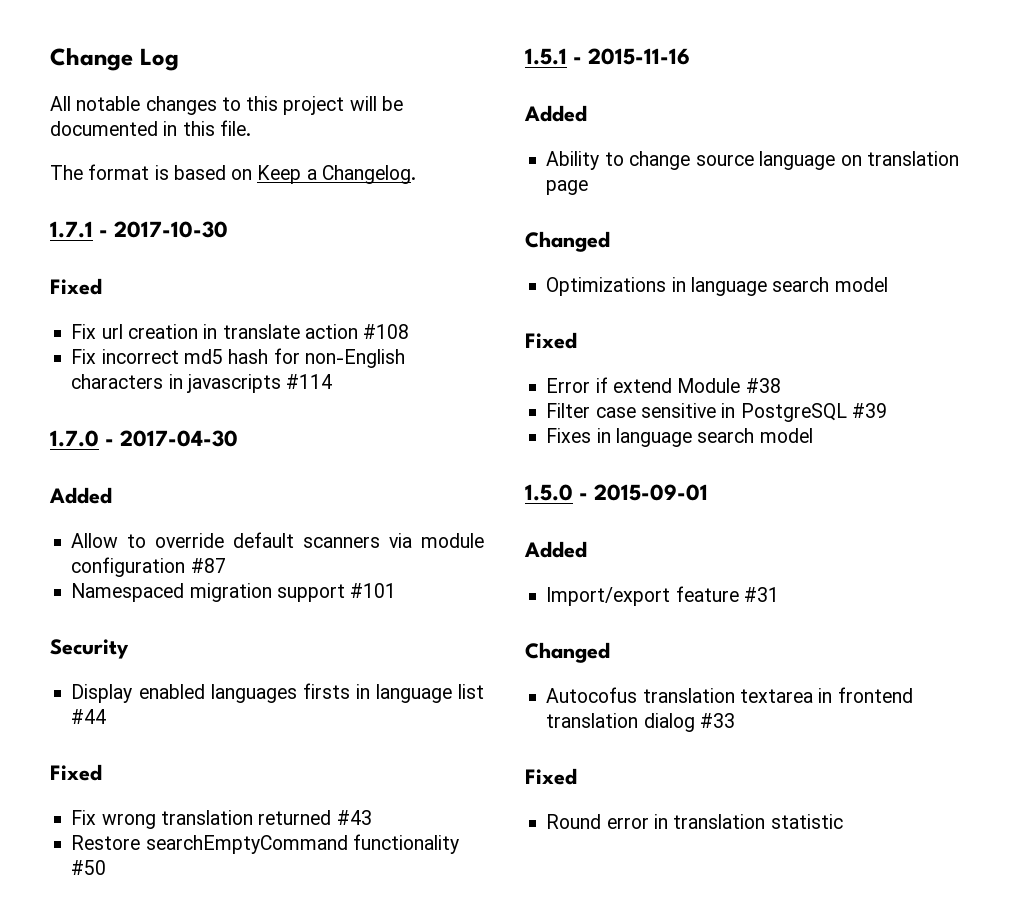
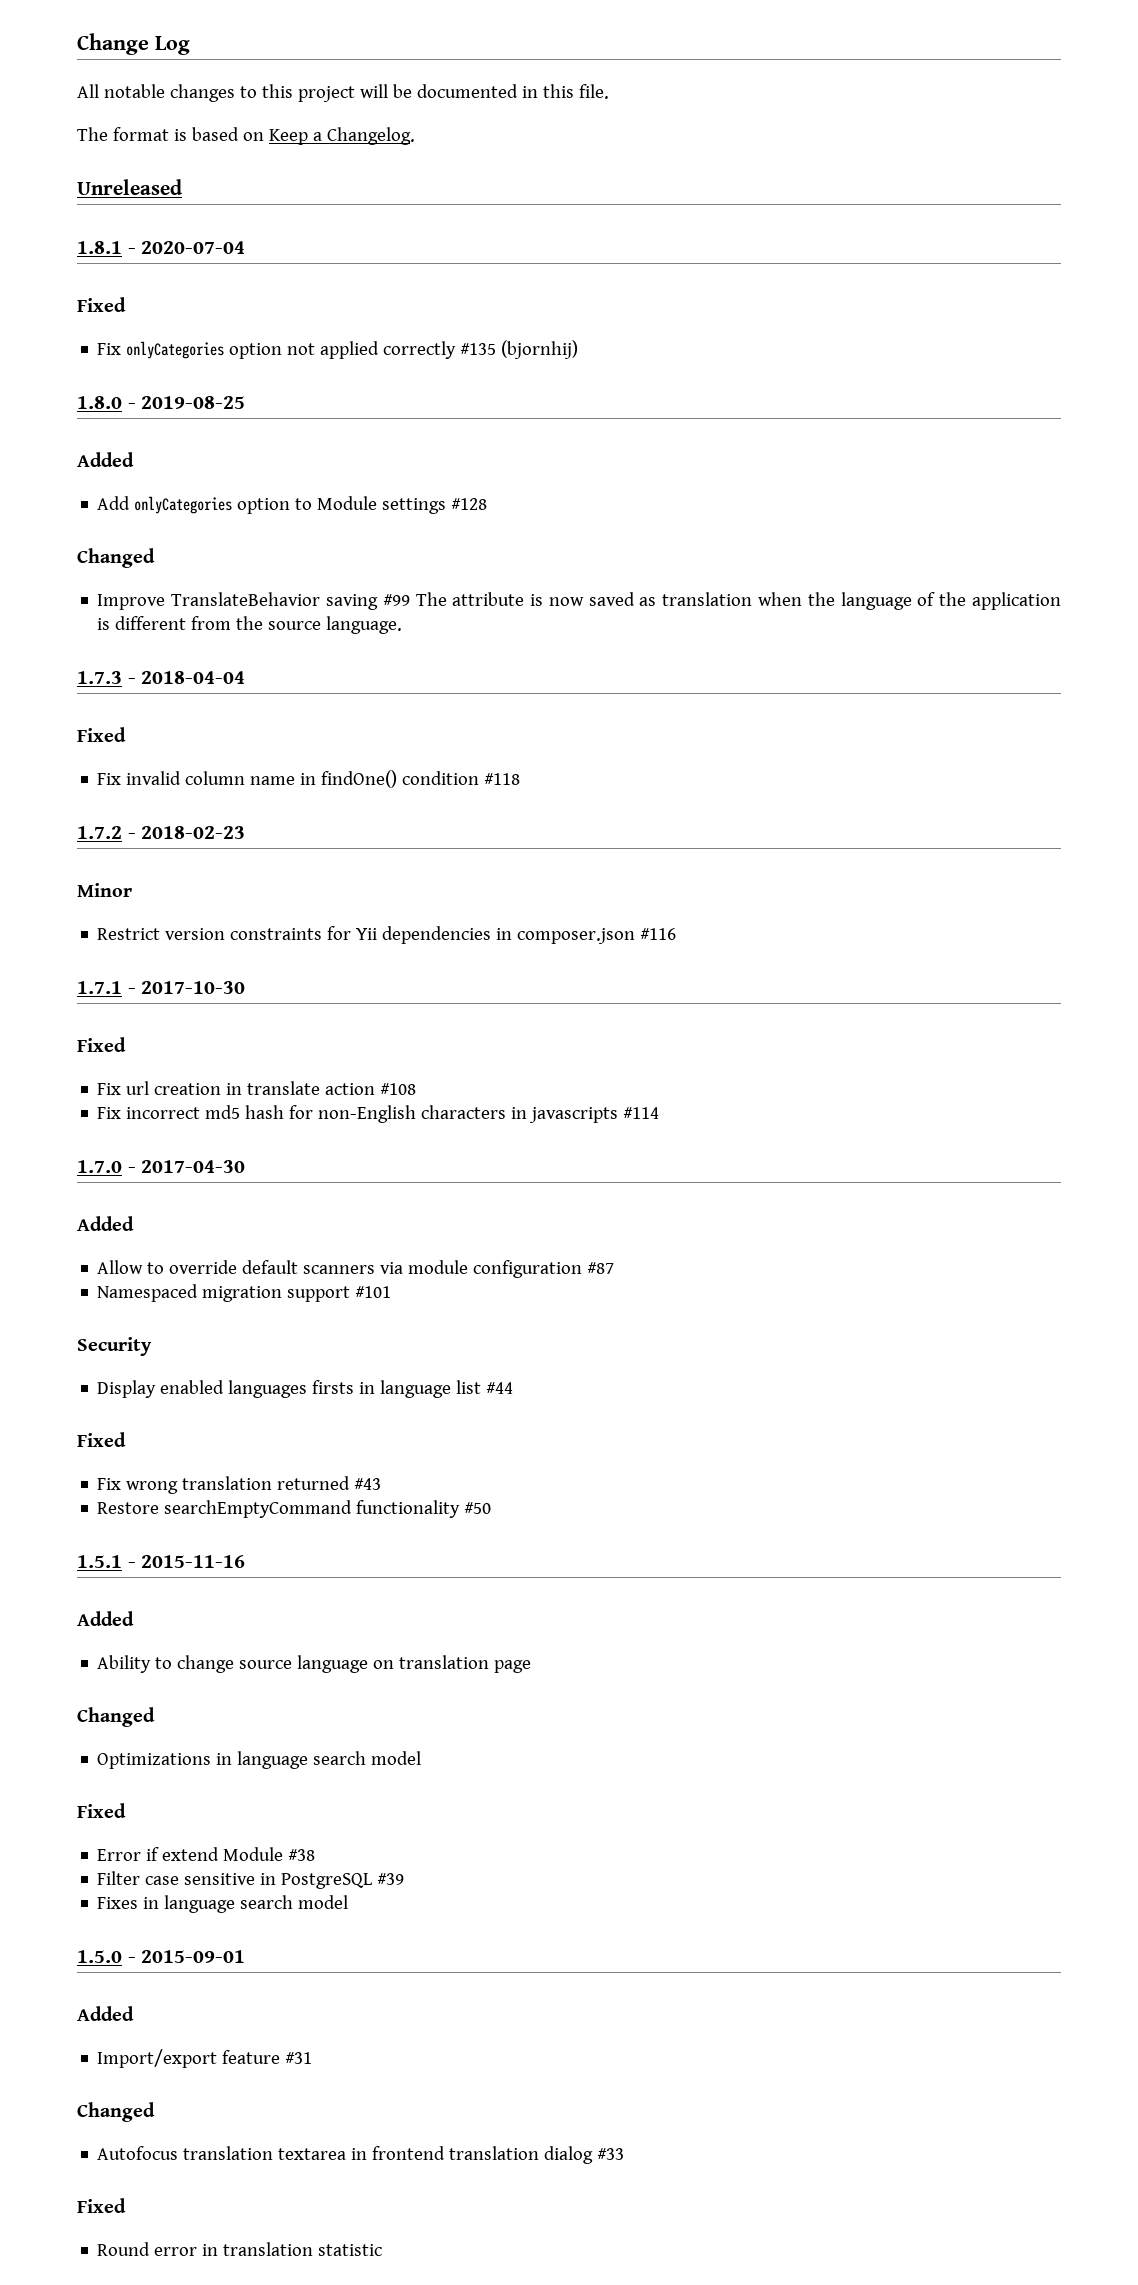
(416, 174) none -> [77,179,182,195] [77,241,246,254] [77,297,126,312] [97,340,579,359] [77,396,246,409] [77,452,134,467] [97,496,488,514] [77,548,155,568] [97,592,1061,610] [97,616,403,634] [77,671,246,684] [77,727,126,742] [97,770,521,788] [77,826,246,839] [77,883,132,897] [97,926,677,944] // Unreleased // 1.8.1 - 2020-07-04 // Fixed // Fix onlyCategories option not applied correctly #135 (bjornhij) // 1.8.0 - 2019-08-25 // Added // Add onlyCategories option to Module settings #128 // Changed // Improve TranslateBehavior saving #99 The attribute is now saved as translation when the language of the application is different from the source language. // 1.7.3 - 2018-04-04 // Fixed // Fix invalid column name in findOne() condition #118 // 1.7.2 - 2018-02-23 // Minor // Restrict version constraints for Yii dependencies in composer.json #116
[546,687,638,703] Autocofus -> [97,2146,179,2160] Autofocus

